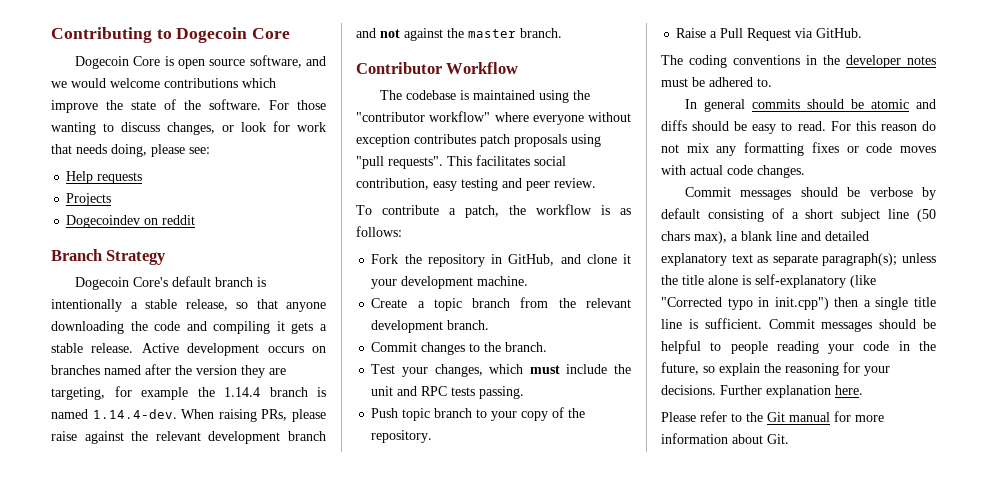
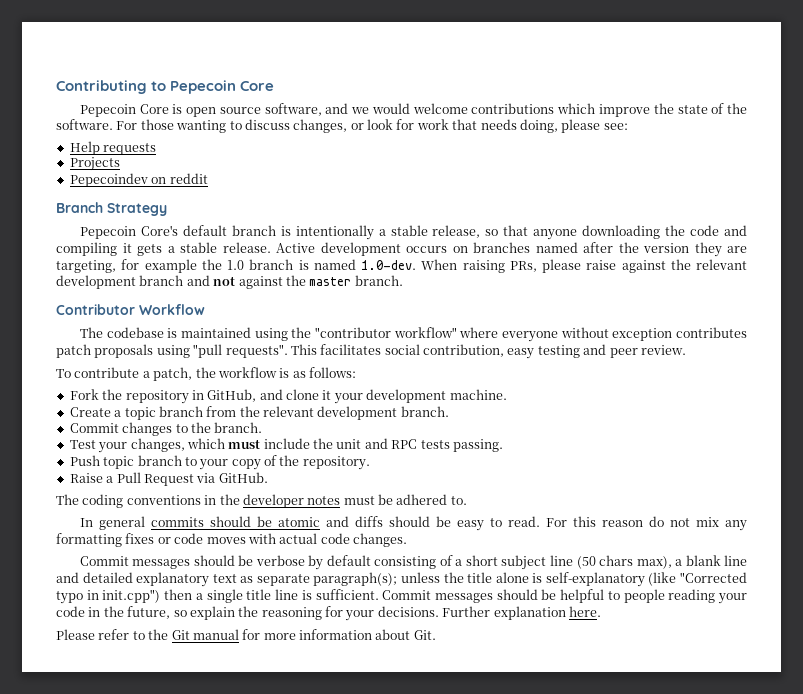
[176,27,248,43] Dogecoin -> [170,80,237,94] Pepecoin
[74,56,129,69] Dogecoin -> [79,104,136,117] Pepecoin
[66,215,141,228] Dogecoindev -> [69,173,148,187] Pepecoindev
[74,277,129,290] Dogecoin -> [79,226,136,239] Pepecoin
[224,387,260,397] 1.14.4 -> [227,260,244,270] 1.0
[92,409,177,419] 1.14.4-dev. -> [361,260,416,270] 1.0-dev.

